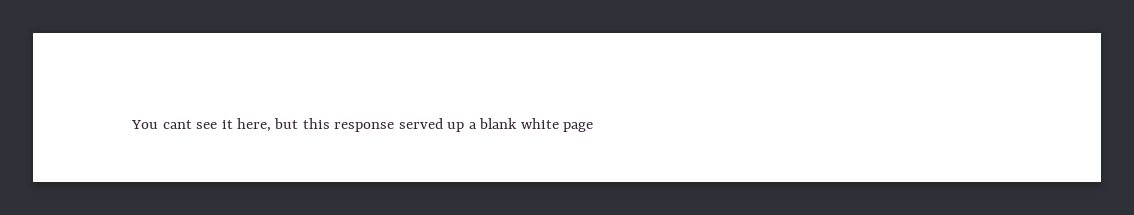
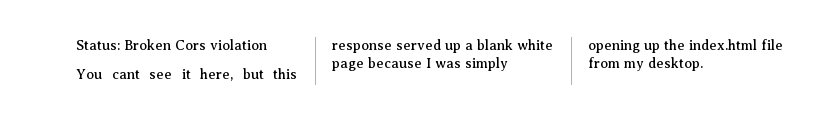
(131, 124) none -> [76,39,267,50] Status: Broken Cors violation //
(594, 127) none -> [368,57,508,71] [588,39,783,53] [588,57,703,71] because I was simply opening up the index.html file from my desktop.

